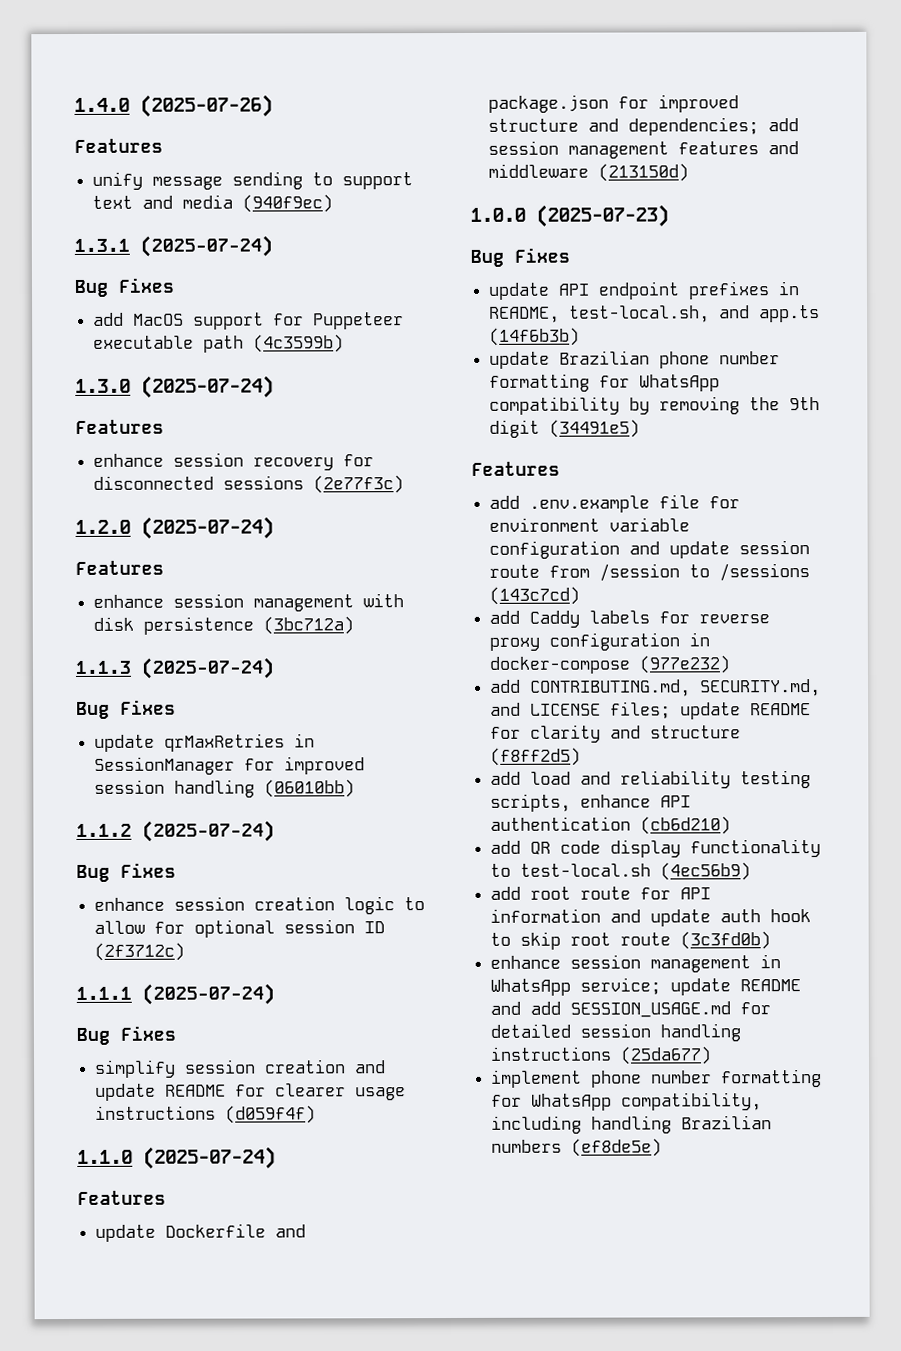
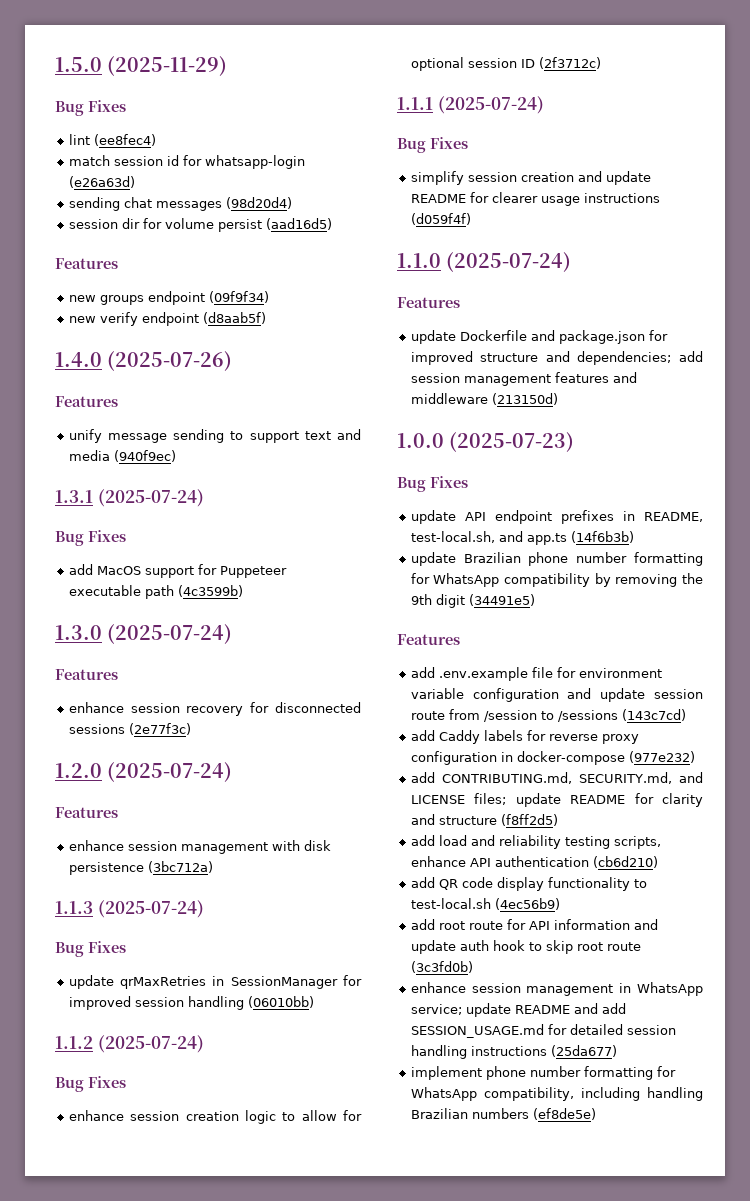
(74, 104) none -> [55,56,228,76] [55,100,126,116] [68,134,156,146] [68,155,305,169] [68,176,135,188] [68,197,292,211] [68,218,332,232] [55,258,118,269] [68,291,269,305] [68,312,266,326] 1.5.0 (2025-11-29) // Bug Fixes // lint (ee8fec4) // match session id for whatsapp-login (e26a63d) // sending chat messages (98d20d4) // session dir for volume persist (aad16d5) // Features // new groups endpoint (09f9f34) // new verify endpoint (d8aab5f) //

